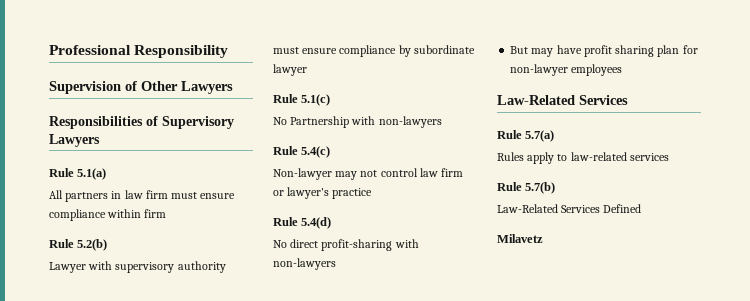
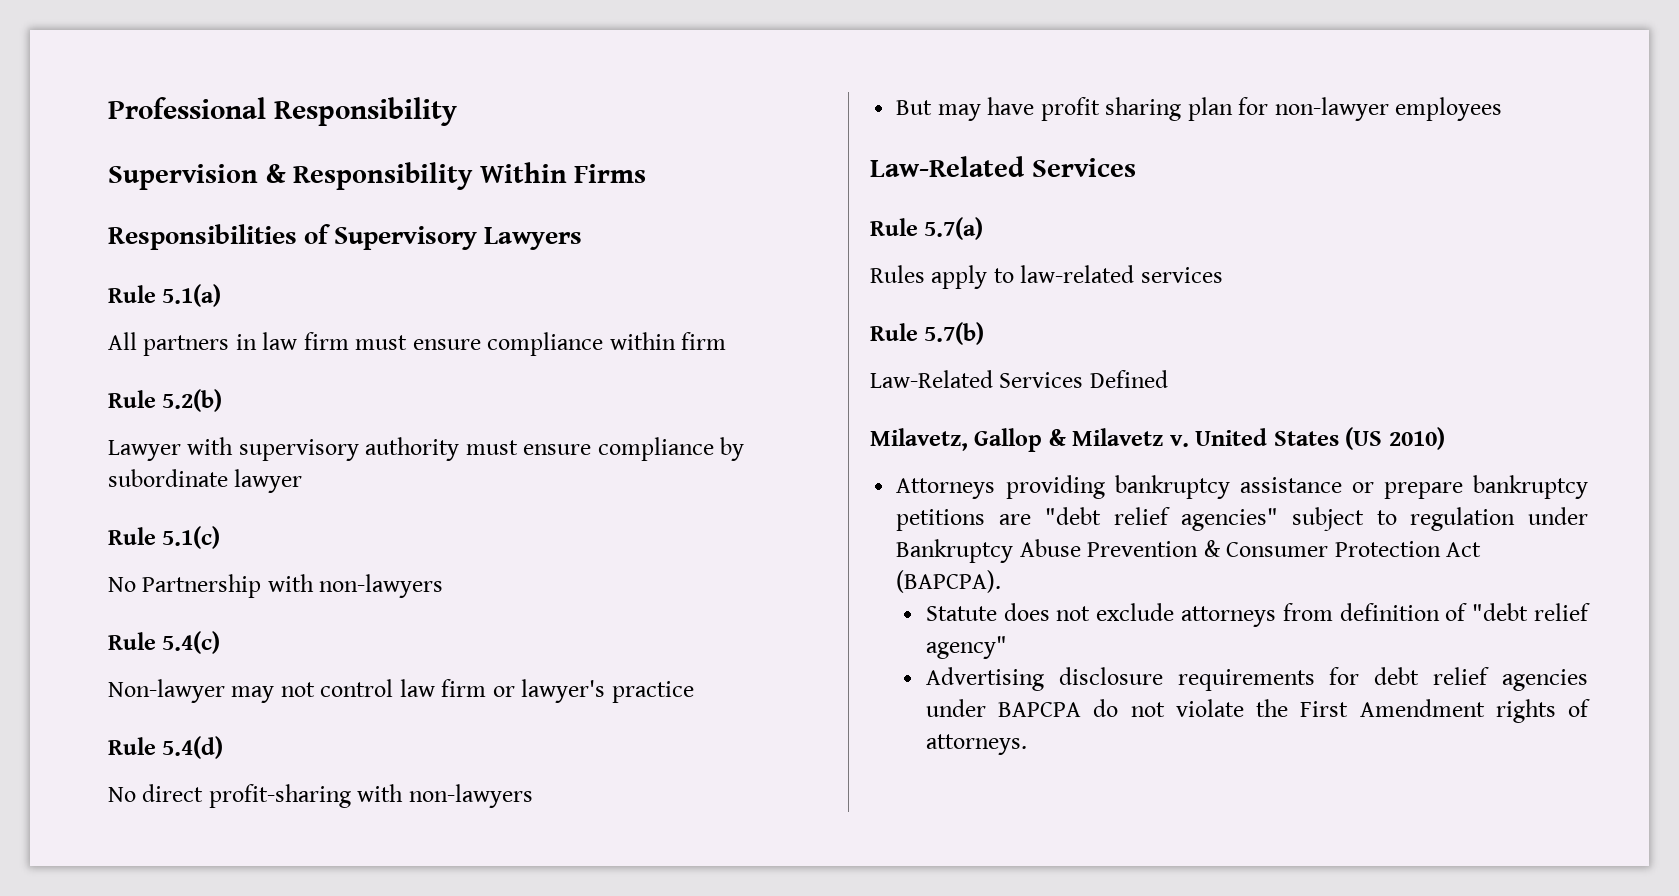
[125,81,233,94] of Other Lawyers -> [265,162,647,190] & Responsibility Within Firms
[497,234,543,243] Milavetz -> [870,427,1445,452] [896,475,1588,499] [896,507,1588,531] [896,539,1482,563] [896,570,1002,593] [925,603,1590,627] [925,636,1007,659] [925,667,1588,691] [925,699,1590,723] [925,734,1027,755] Milavetz, Gallop & Milavetz v. United States (US 2010) // Attorneys providing bankruptcy assistance or prepare bankruptcy petitions are "debt relief agencies" subject to regulation under Bankruptcy Abuse Prevention & Consumer Protection Act (BAPCPA). // Statute does not exclude attorneys from definition of "debt relief agency" // Advertising disclosure requirements for debt relief agencies under BAPCPA do not violate the First Amendment rights of attorneys.

